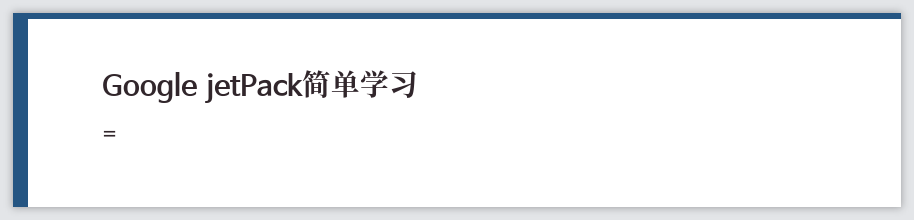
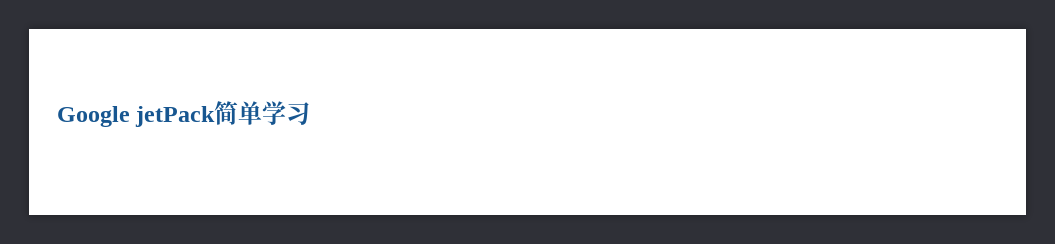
[102,130,117,140] // = -> (311, 113) none

